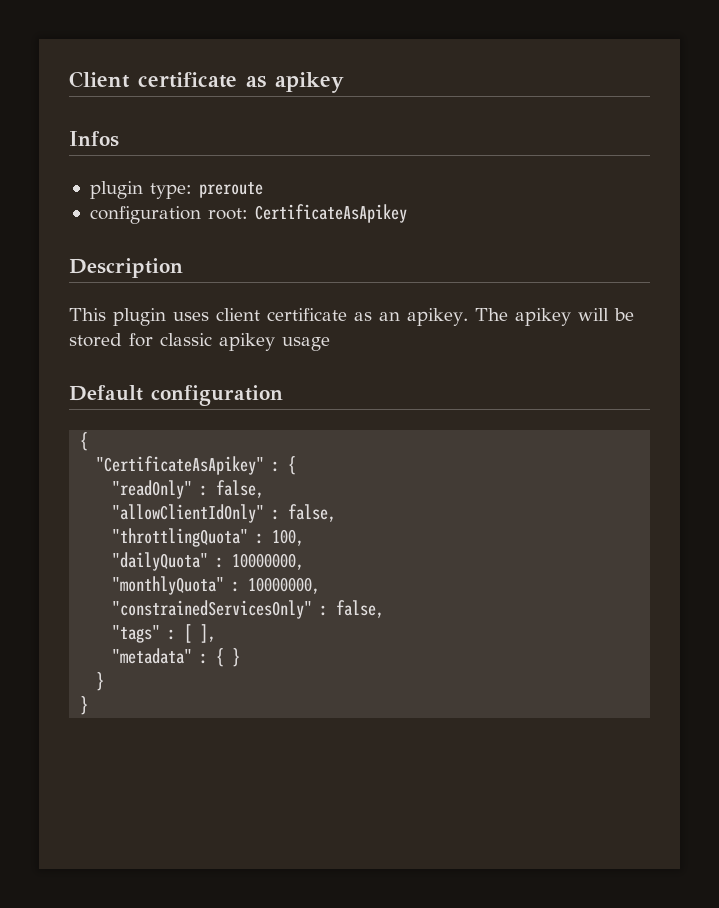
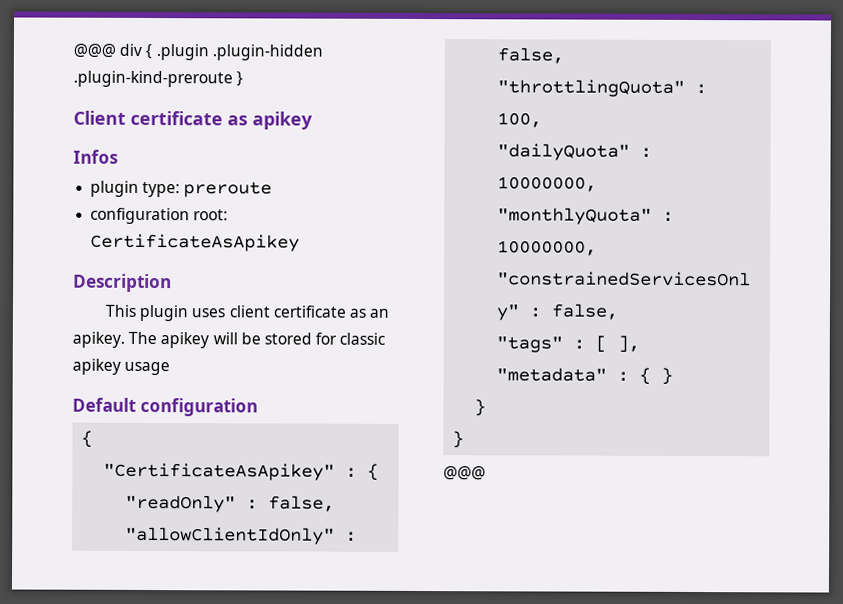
(69, 79) none -> [73,43,323,61] [73,70,244,88] @@@ div { .plugin .plugin-hidden .plugin-kind-preroute } //
(89, 705) none -> [443,466,486,481] // @@@

